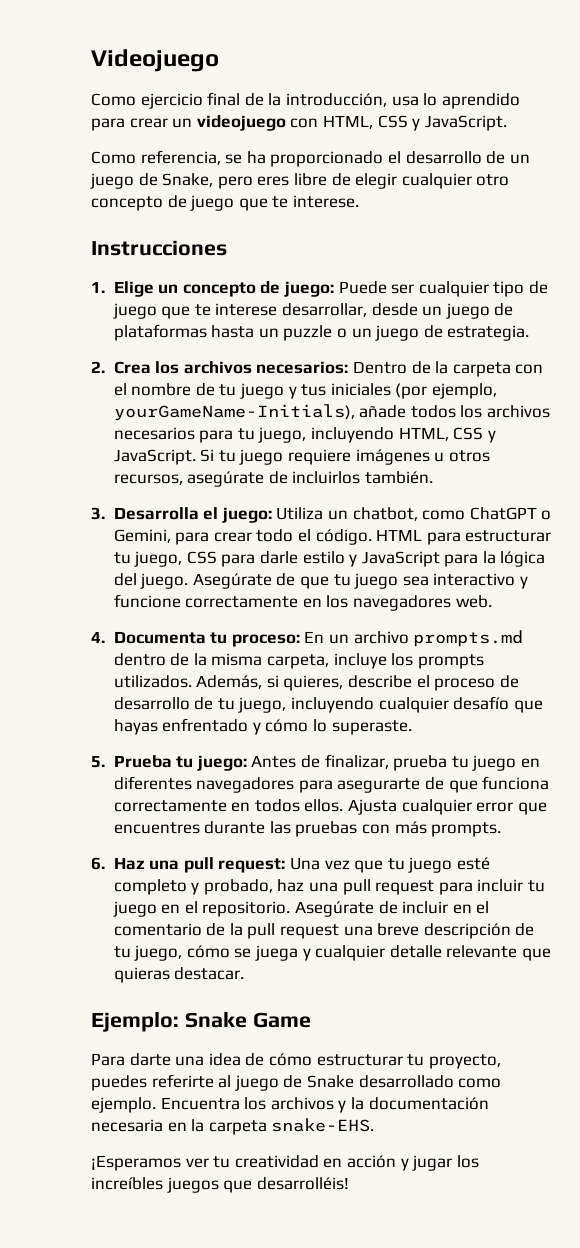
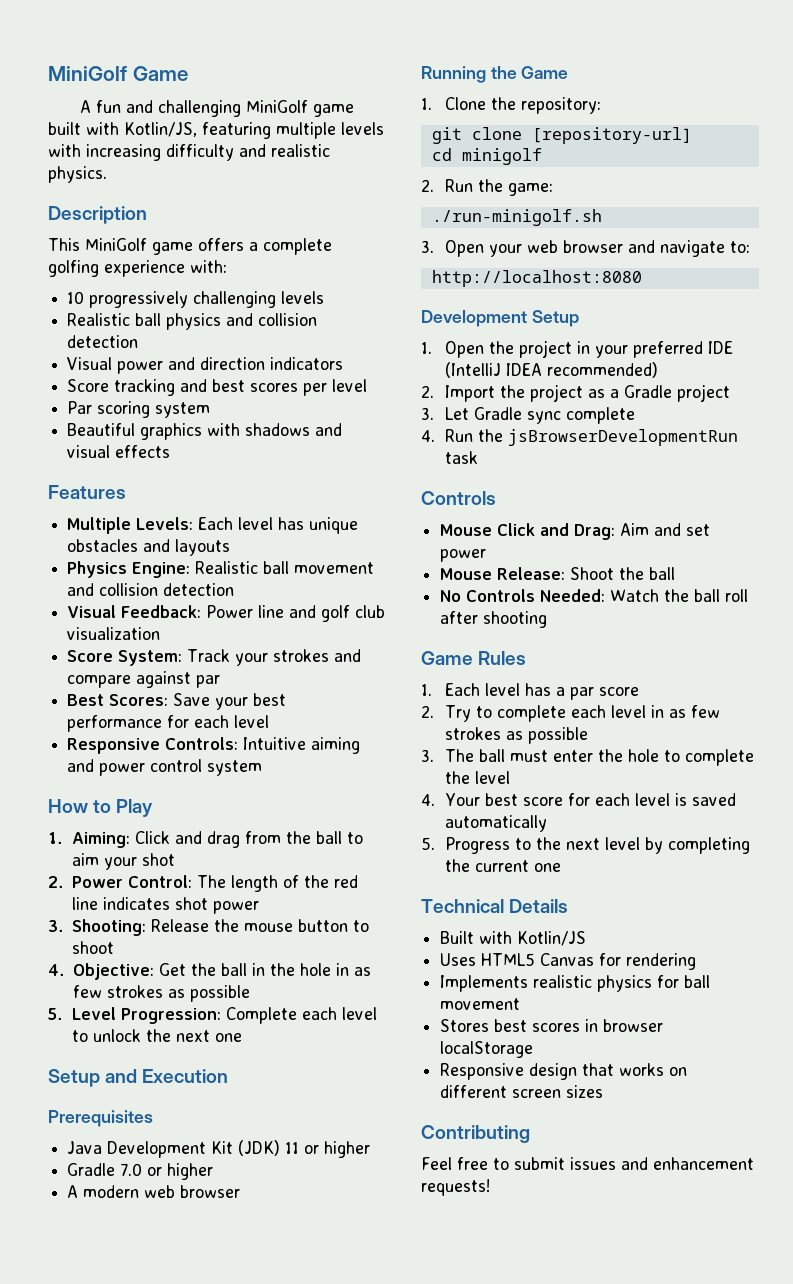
[91,49,219,72] [91,92,520,109] [91,115,507,131] [91,150,530,167] [90,173,510,189] [91,195,359,211] [91,240,227,256] [91,281,548,297] [112,303,514,319] [113,324,530,341] [91,361,544,377] [113,383,497,399] [113,404,550,421] [113,427,496,443] [113,449,490,465] [113,471,433,487] [91,507,552,523] [113,529,552,545] [113,551,546,567] [113,573,528,589] [113,594,492,611] [91,630,524,647] [113,653,484,669] [113,675,519,691] [113,696,543,713] [113,718,412,735] [91,754,540,771] [113,776,550,793] [113,799,547,815] [113,821,502,837] [91,857,490,873] [113,879,545,895] [112,901,490,917] [113,923,535,939] [113,945,551,961] [113,967,245,983] [91,1011,311,1032] [91,1053,501,1069] [91,1074,502,1091] [91,1097,489,1113] [91,1118,375,1135] [91,1155,479,1171] [91,1177,349,1193] Videojuego // Como ejercicio final de la introducción, usa lo aprendido para crear un videojuego con HTML, CSS y JavaScript. // Como referencia, se ha proporcionado el desarrollo de un juego de Snake, pero eres libre de elegir cualquier otro concepto de juego que te interese. // Instrucciones // 1. Elige un concepto de juego: Puede ser cualquier tipo de juego que te interese desarrollar, desde un juego de plataformas hasta un puzzle o un juego de estrategia. // 2. Crea los archivos necesarios: Dentro de la carpeta con el nombre de tu juego y tus iniciales (por ejemplo, yourGameName-Initials), añade todos los archivos necesarios para tu juego, incluyendo HTML, CSS y JavaScript. Si tu juego requiere imágenes u otros recursos, asegúrate de incluirlos también. // 3. Desarrolla el juego: Utiliza un chatbot, como ChatGPT o Gemini, para crear todo el código. HTML para estructurar tu juego, CSS para darle estilo y JavaScript para la lógica del juego. Asegúrate de que tu juego sea interactivo y funcione correctamente en los navegadores web. // 4. Documenta tu proceso: En un archivo prompts.md dentro de la misma carpeta, incluye los prompts utilizados. Además, si quieres, describe el proceso de desarrollo de tu juego, incluyendo cualquier desafío que hayas enfrentado y cómo lo superaste. // 5. Prueba tu juego: Antes de finalizar, prueba tu juego en diferentes navegadores para asegurarte de que funciona correctamente en todos ellos. Ajusta cualquier error que encuentres durante las pruebas con más prompts. // 6. Haz una pull request: Una vez que tu juego esté completo y probado, haz una pull request para incluir tu juego en el repositorio. Asegúrate de incluir en el comentario de la pull request una breve descripción de tu juego, cómo se juega y cualquier detalle relevante que quieras destacar. // Ejemplo: Snake Game // Para darte una idea de cómo estructurar tu proyecto, puedes referirte al juego de Snake desarrollado como ejemplo. Encuentra los archivos y la documentación necesaria en la carpeta snake-EHS. // ¡Esperamos ver tu creatividad en acción y jugar los increíbles juegos que desarrolléis! -> [48,66,188,81] [80,100,355,117] [48,122,384,139] [48,144,330,161] [48,166,107,183] [48,206,147,224] [48,238,332,255] [48,260,227,277] [67,291,325,308] [67,313,318,330] [67,335,139,348] [67,357,344,374] [67,379,368,396] [67,401,211,418] [67,423,343,440] [67,445,171,458] [48,485,126,499] [67,517,359,534] [67,539,231,556] [67,561,375,578] [67,583,235,596] [67,605,386,622] [67,627,161,640] [67,649,362,666] [67,671,221,688] [67,693,287,710] [67,715,270,732] [67,737,361,754] [67,759,263,776] [48,799,154,817] [48,831,363,848] [71,853,175,870] [48,875,358,892] [71,897,259,914] [48,919,369,936] [71,941,114,954] [48,963,371,980] [72,985,250,1002] [48,1007,377,1024] [71,1029,242,1042] [48,1069,229,1087] [48,1110,153,1127] [67,1140,371,1158] [67,1163,214,1180] [67,1185,241,1198] [421,66,569,83] [421,97,601,114] [431,127,692,144] [431,148,542,165] [421,179,553,196] [431,209,602,226] [421,240,750,257] [431,270,642,287] [421,310,579,327] [421,340,733,358] [444,362,658,378] [421,384,730,402] [421,407,635,424] [421,429,738,446] [444,451,478,464] [421,491,496,505] [440,523,711,540] [440,549,487,562] [440,567,676,580] [440,589,749,602] [440,611,548,628] [421,651,527,665] [421,683,639,700] [421,705,720,722] [444,727,588,744] [421,749,754,766] [444,771,510,784] [421,793,736,806] [444,815,547,832] [421,837,750,854] [444,859,561,872] [421,899,569,913] [440,931,587,946] [440,953,697,970] [440,975,711,992] [440,998,521,1010] [440,1019,664,1032] [440,1041,534,1058] [440,1063,688,1080] [440,1085,604,1098] [421,1125,530,1143] [421,1157,754,1170] [421,1179,490,1196] MiniGolf Game // A fun and challenging MiniGolf game built with Kotlin/JS, featuring multiple levels with increasing difficulty and realistic physics. // Description // This MiniGolf game offers a complete golfing experience with: // 10 progressively challenging levels // Realistic ball physics and collision detection // Visual power and direction indicators // Score tracking and best scores per level // Par scoring system // Beautiful graphics with shadows and visual effects // Features // Multiple Levels: Each level has unique obstacles and layouts // Physics Engine: Realistic ball movement and collision detection // Visual Feedback: Power line and golf club visualization // Score System: Track your strokes and compare against par // Best Scores: Save your best performance for each level // Responsive Controls: Intuitive aiming and power control system // How to Play // 1. Aiming: Click and drag from the ball to aim your shot // 2. Power Control: The length of the red line indicates shot power // 3. Shooting: Release the mouse button to shoot // 4. Objective: Get the ball in the hole in as few strokes as possible // 5. Level Progression: Complete each level to unlock the next one // Setup and Execution // Prerequisites // Java Development Kit (JDK) 11 or higher // Gradle 7.0 or higher // A modern web browser // Running the Game // 1. Clone the repository: // git clone [repository-url] // cd minigolf // 2. Run the game: // ./run-minigolf.sh // 3. Open your web browser and navigate to: // http://localhost:8080 // Development Setup // 1. Open the project in your preferred IDE (IntelliJ IDEA recommended) // 2. Import the project as a Gradle project // 3. Let Gradle sync complete // 4. Run the jsBrowserDevelopmentRun task // Controls // Mouse Click and Drag: Aim and set power // Mouse Release: Shoot the ball // No Controls Needed: Watch the ball roll after shooting // Game Rules // 1. Each level has a par score // 2. Try to complete each level in as few strokes as possible // 3. The ball must enter the hole to complete the level // 4. Your best score for each level is saved automatically // 5. Progress to the next level by completing the current one // Technical Details // Built with Kotlin/JS // Uses HTML5 Canvas for rendering // Implements realistic physics for ball movement // Stores best scores in browser localStorage // Responsive design that works on different screen sizes // Contributing // Feel free to submit issues and enhancement requests!

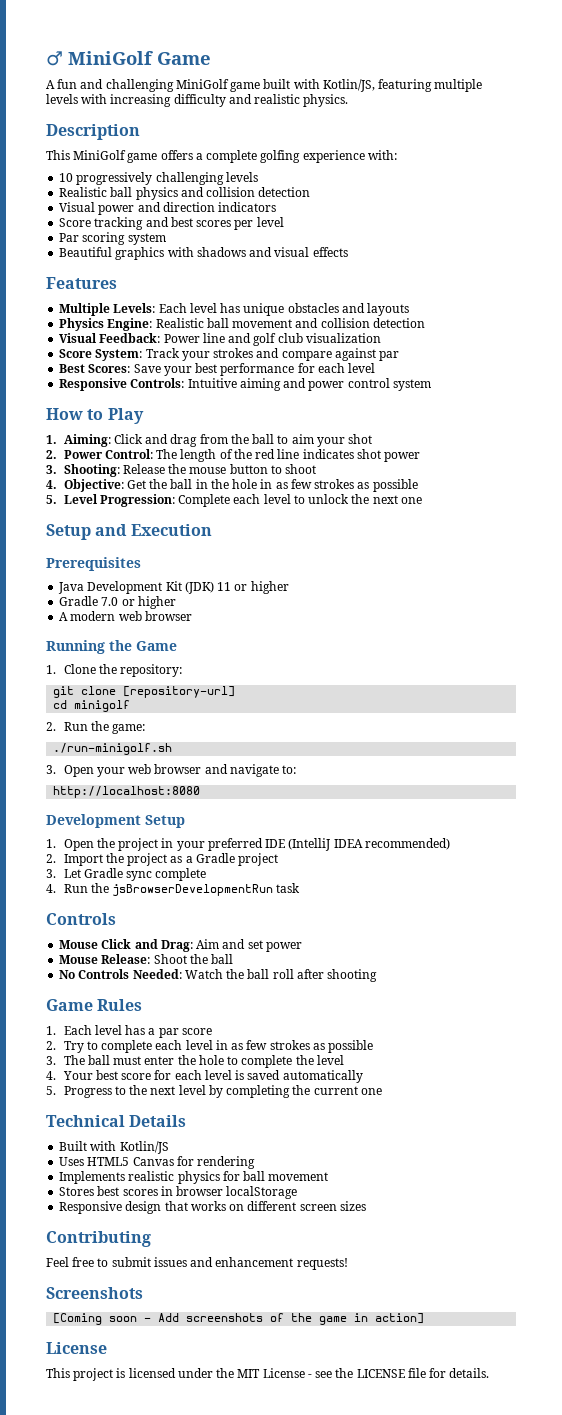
(48, 73) none -> [46,51,63,66] ♂
(490, 1187) none -> [46,1287,143,1299] [53,1313,425,1325] [46,1342,107,1354] [46,1368,490,1381] // Screenshots // [Coming soon - Add screenshots of the game in action] // License // This project is licensed under the MIT License - see the LICENSE file for details.

